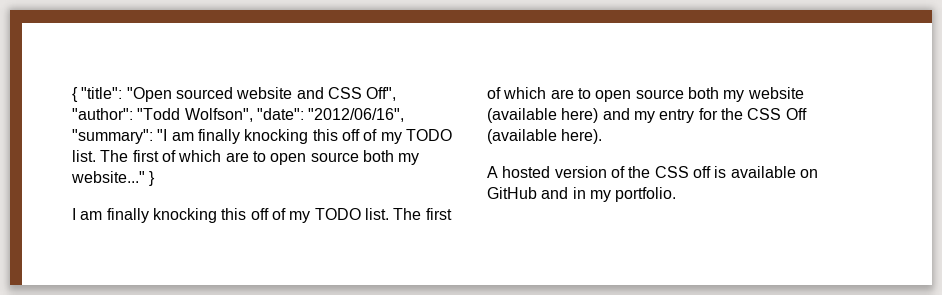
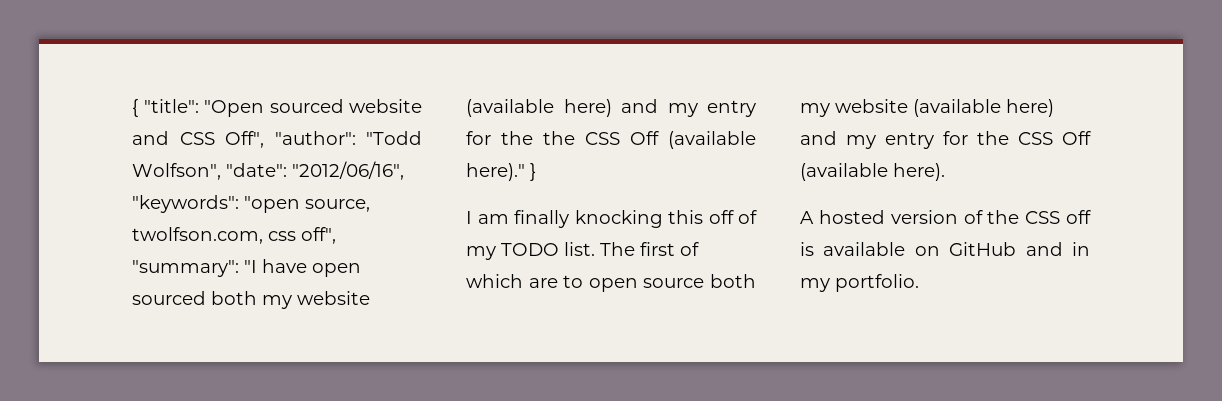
[72,129,452,144] [72,150,420,165] [71,171,145,183] "summary": "I am finally knocking this off of my TODO list. The first of which are to open source both my website..." -> [132,195,370,213] [132,227,336,244] [132,259,361,277] [132,291,370,309] [466,99,756,117] [466,131,756,149] [466,163,525,181] "keywords": "open source, twolfson.com, css off", "summary": "I have open sourced both my website (available here) and my entry for the the CSS Off (available here)."

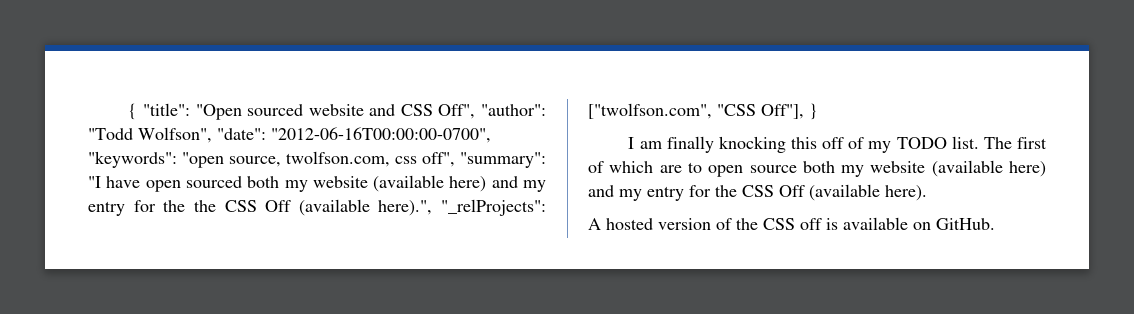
[292,161,404,180] "2012/06/16", -> [271,127,491,143] "2012-06-16T00:00:00-0700",
[466,163,525,181] here)." -> [378,199,546,216] [588,103,804,119] here).", "_relProjects": ["twolfson.com", "CSS Off"],
[949,242,1090,256] [800,274,919,292] GitHub and in my portfolio. -> [936,218,995,230] GitHub.

